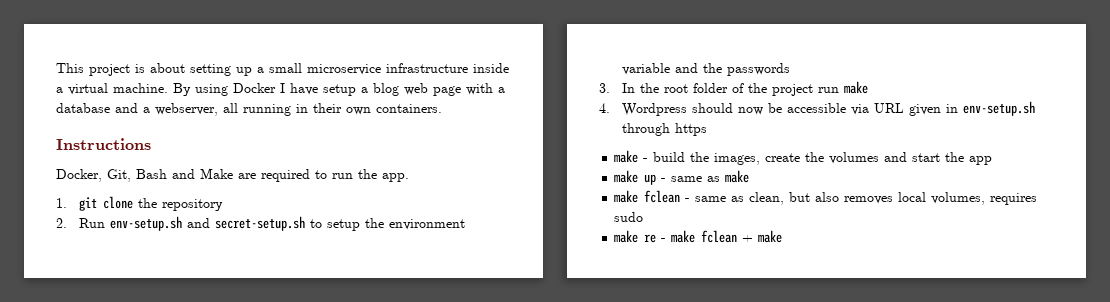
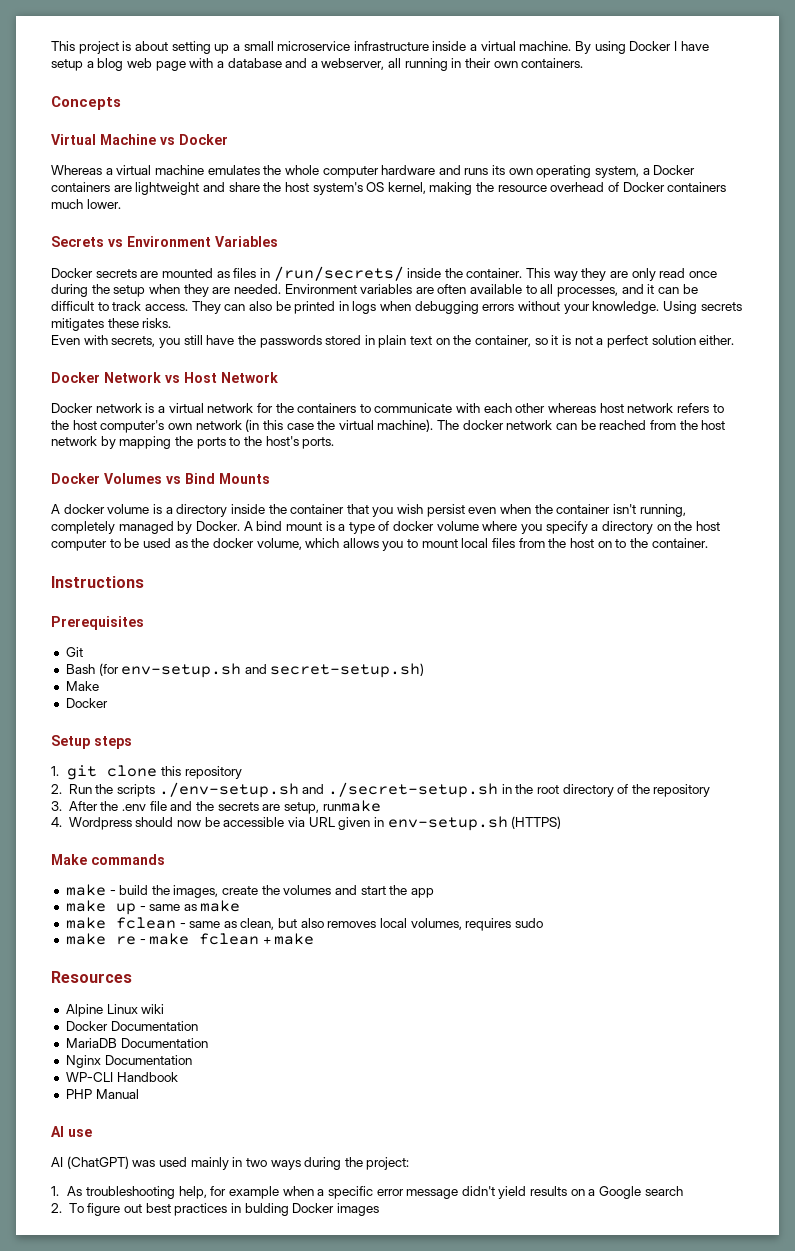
[56,138,151,150] [56,168,409,182] [56,196,224,211] [56,216,466,231] [622,63,791,76] [599,81,869,96] Instructions // Docker, Git, Bash and Make are required to run the app. // 1. git clone the repository // 2. Run env-setup.sh and secret-setup.sh to setup the environment variable and the passwords // 3. In the root folder of the project run make -> [51,96,121,110] [51,134,228,145] [51,165,696,178] [51,182,727,195] [51,199,121,209] [51,236,278,247] [51,266,717,281] [51,284,698,297] [51,301,742,314] [51,318,172,331] [51,335,735,348] [51,372,278,383] [51,403,724,413] [51,419,726,433] [51,436,335,449] [51,473,270,484] [51,504,686,517] [51,521,720,534] [51,538,708,551] [51,576,144,588] [51,616,144,630] [65,647,83,657] [65,663,425,678] [65,681,99,691] [65,698,108,708] [51,735,132,749] [51,765,242,780] [51,782,711,798] [51,800,381,814] Concepts // Virtual Machine vs Docker // Whereas a virtual machine emulates the whole computer hardware and runs its own operating system, a Docker containers are lightweight and share the host system's OS kernel, making the resource overhead of Docker containers much lower. // Secrets vs Environment Variables // Docker secrets are mounted as files in /run/secrets/ inside the container. This way they are only read once during the setup when they are needed. Environment variables are often available to all processes, and it can be difficult to track access. They can also be printed in logs when debugging errors without your knowledge. Using secrets mitigates these risks. // Even with secrets, you still have the passwords stored in plain text on the container, so it is not a perfect solution either. // Docker Network vs Host Network // Docker network is a virtual network for the containers to communicate with each other whereas host network refers to the host computer's own network (in this case the virtual machine). The docker network can be reached from the host network by mapping the ports to the host's ports. // Docker Volumes vs Bind Mounts // A docker volume is a directory inside the container that you wish persist even when the container isn't running, completely managed by Docker. A bind mount is a type of docker volume where you specify a directory on the host computer to be used as the docker volume, which allows you to mount local files from the host on to the container. // Instructions // Prerequisites // Git // Bash (for env-setup.sh and secret-setup.sh) // Make // Docker // Setup steps // 1. git clone this repository // 2. Run the scripts ./env-setup.sh and ./secret-setup.sh in the root directory of the repository // 3. After the .env file and the secrets are setup, runmake
[622,123,708,136] through https -> [511,816,562,829] [51,854,165,865] (HTTPS) // Make commands
(783, 236) none -> [51,971,132,983] [65,1004,165,1017] [65,1021,198,1031] [65,1038,208,1048] [65,1055,192,1068] [65,1072,178,1082] [65,1089,139,1099] [51,1126,92,1137] [51,1156,410,1170] [51,1186,683,1199] [51,1203,379,1216] // Resources // Alpine Linux wiki // Docker Documentation // MariaDB Documentation // Nginx Documentation // WP-CLI Handbook // PHP Manual // AI use // AI (ChatGPT) was used mainly in two ways during the project: // 1. As troubleshooting help, for example when a specific error message didn't yield results on a Google search // 2. To figure out best practices in bulding Docker images

